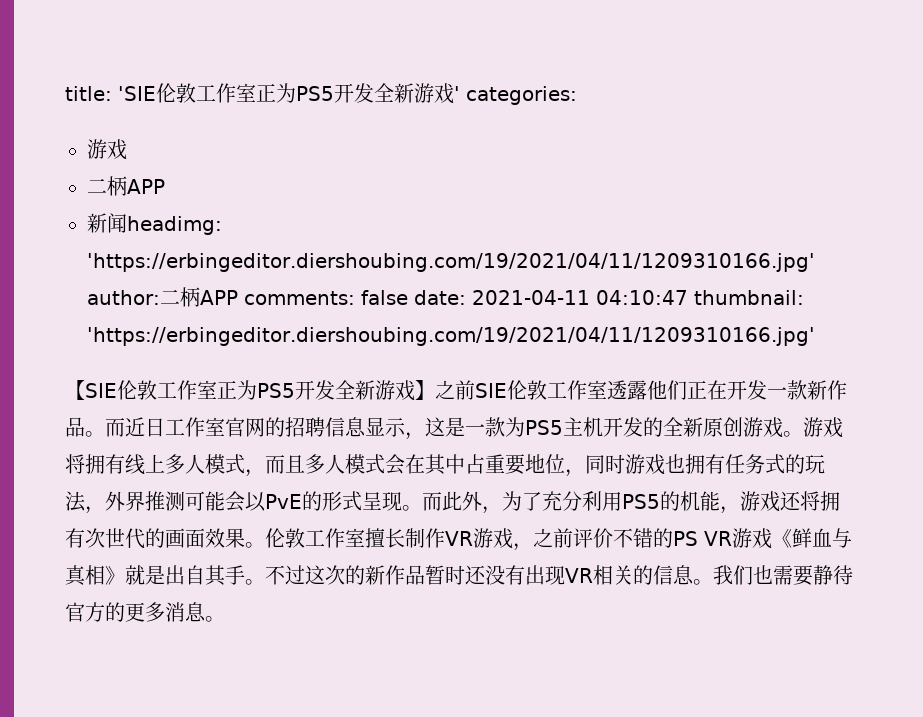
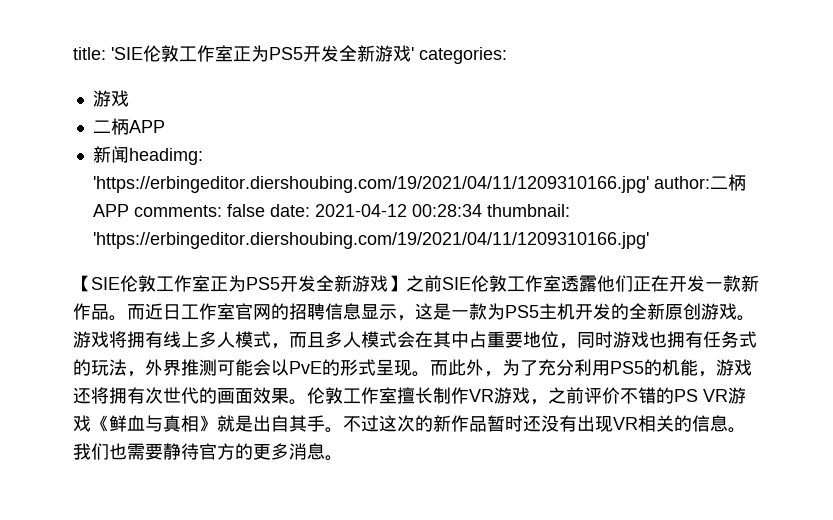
[472,290,688,305] 2021-04-11 04:10:47 -> [314,204,482,217] 2021-04-12 00:28:34

